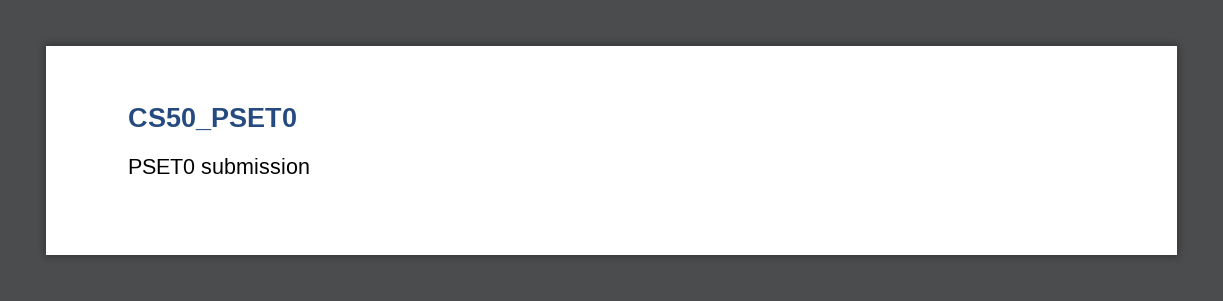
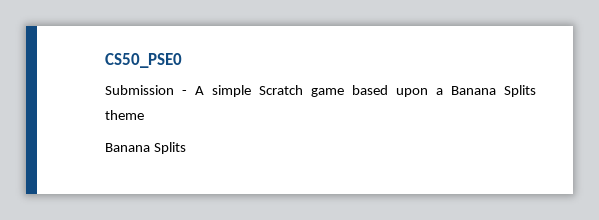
[128,108,297,131] [128,158,310,174] CS50_PSET0 // PSET0 submission -> [105,53,182,68] [105,85,536,97] [105,110,144,120] [105,142,186,154] CS50_PSE0 // Submission - A simple Scratch game based upon a Banana Splits theme // Banana Splits

